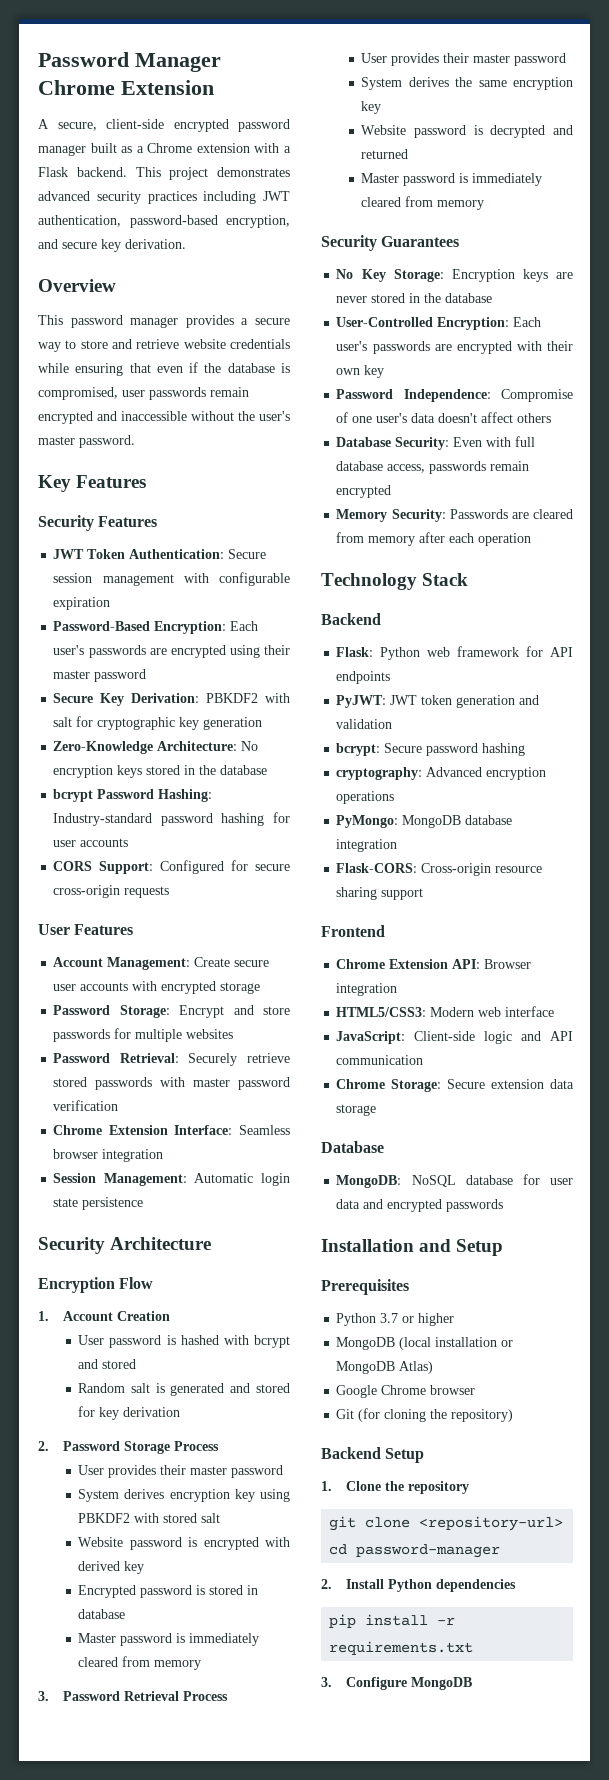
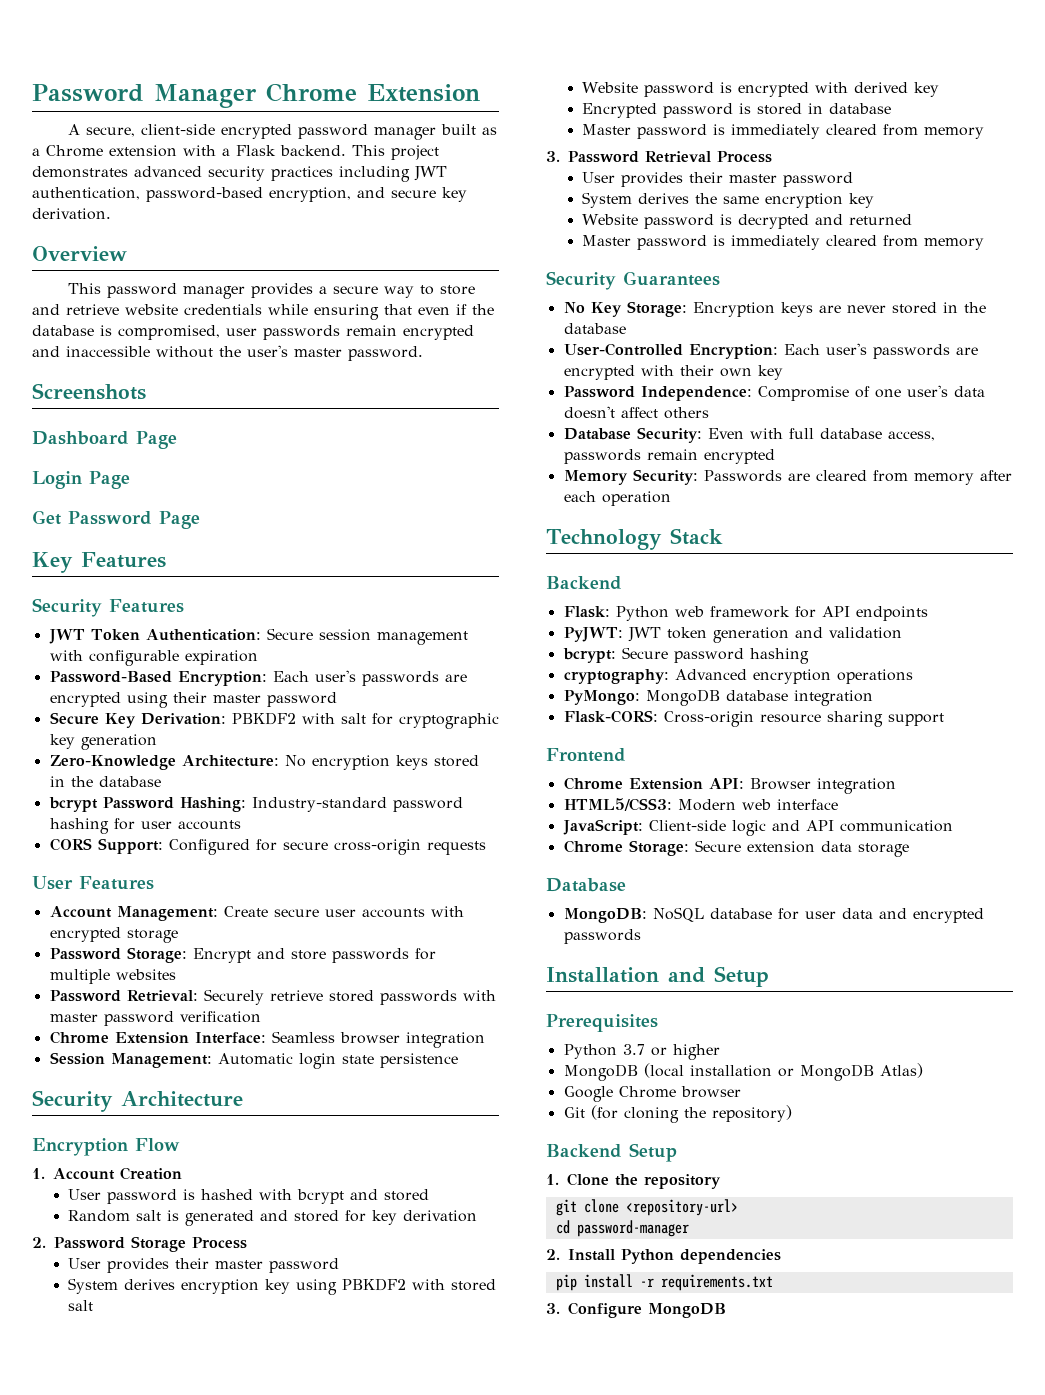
(135, 441) none -> [32,383,146,400] [32,431,177,449] [32,471,130,489] [32,510,200,529] // Screenshots // Dashboard Page // Login Page // Get Password Page

